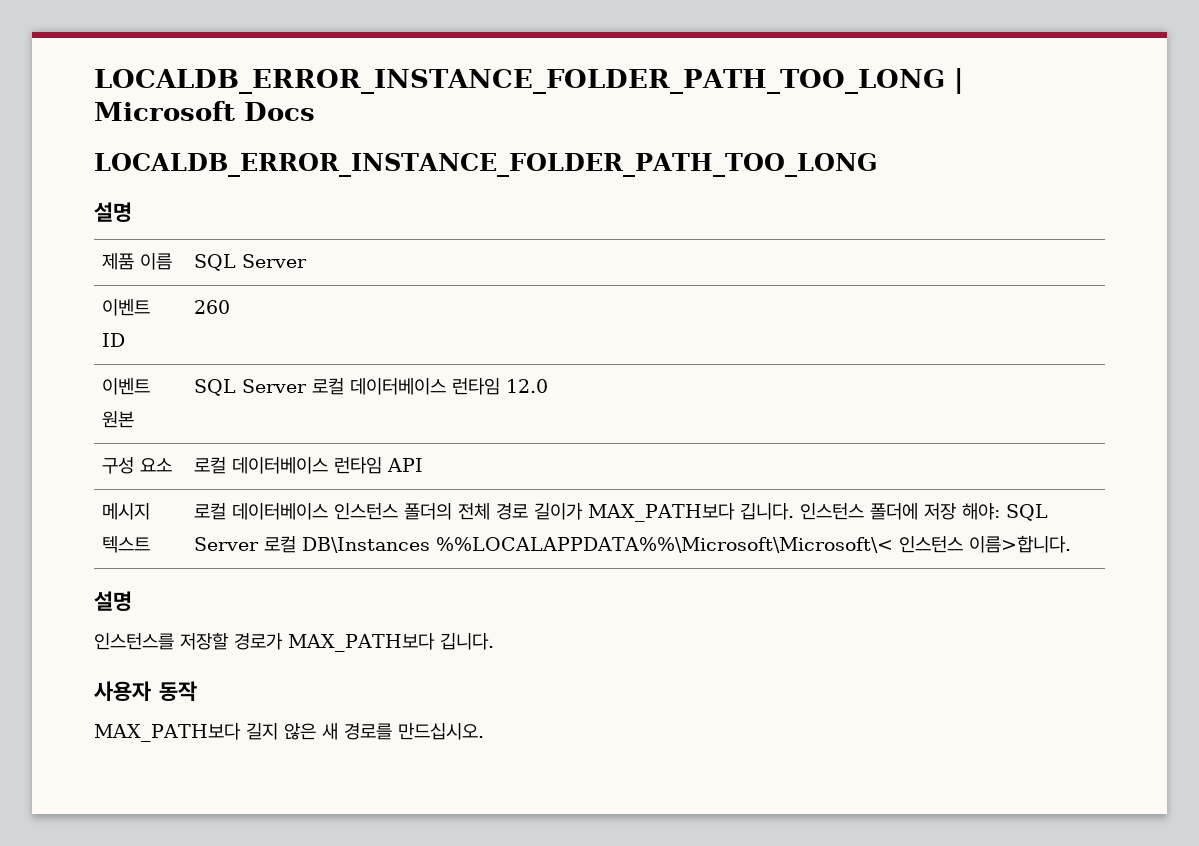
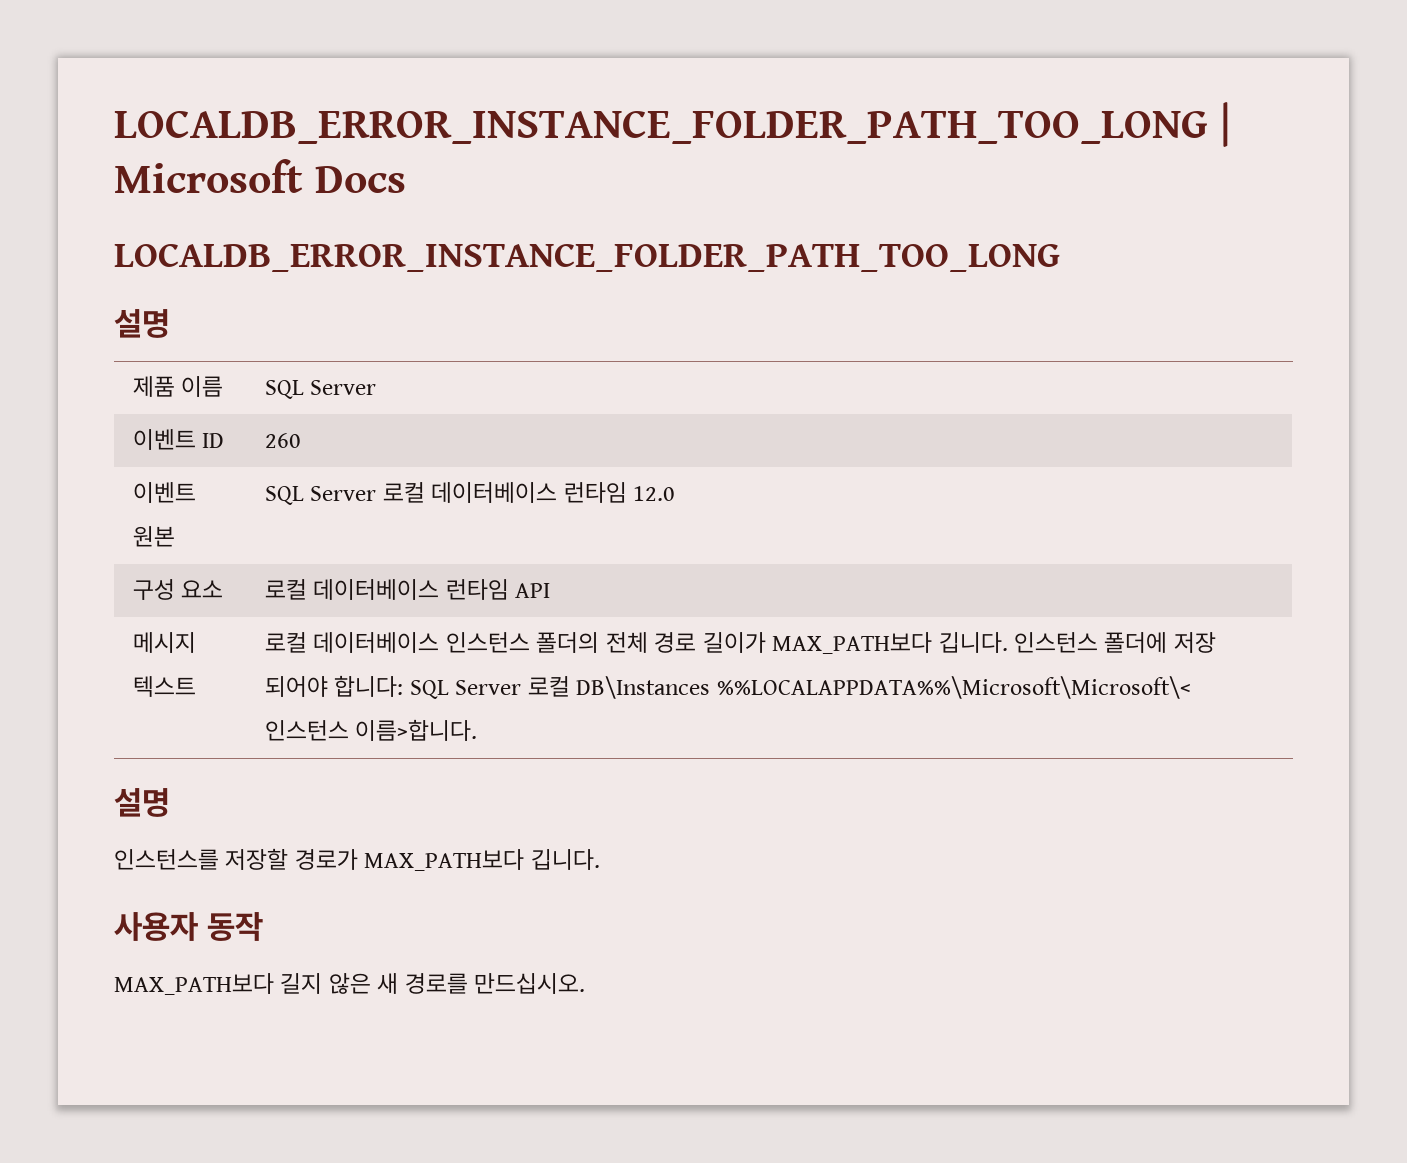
[962,503,1001,520] 해야: -> [264,675,404,697] 되어야 합니다:

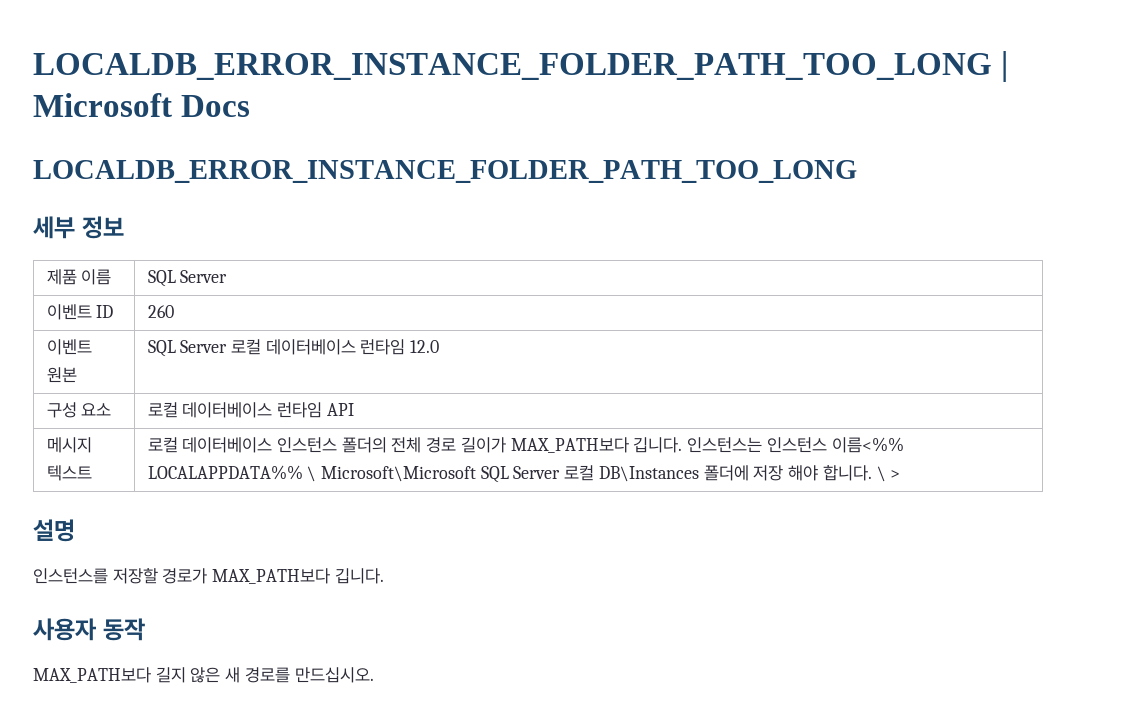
[114,309,170,338] 설명 -> [33,216,124,239] 세부 정보
[1013,632,1216,653] [264,675,1191,699] [264,719,478,741] 인스턴스 폴더에 저장 되어야 합니다: SQL Server 로컬 DB\Instances %%LOCALAPPDATA%%\Microsoft\Microsoft\< 인스턴스 이름>합니다. -> [687,437,904,453] [147,465,901,483] 인스턴스는 인스턴스 이름<%% LOCALAPPDATA%% \ Microsoft\Microsoft SQL Server 로컬 DB\Instances 폴더에 저장 해야 합니다. \ >

